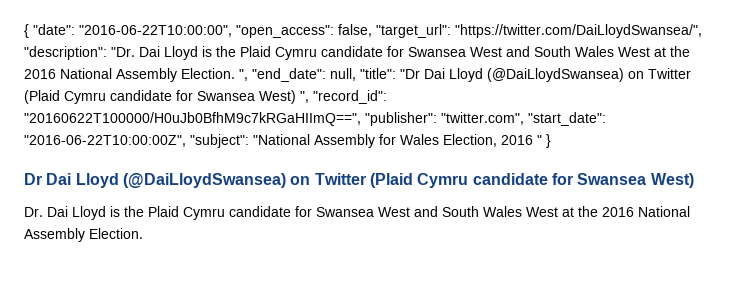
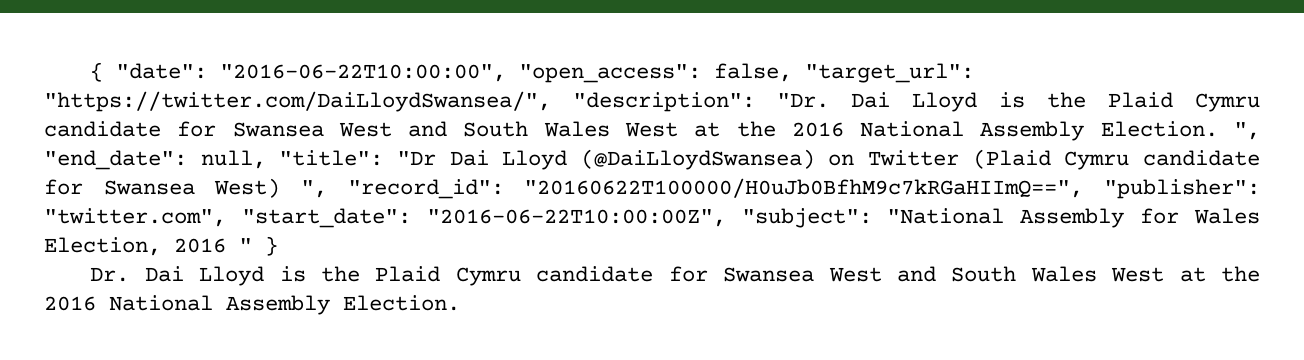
[24,173,694,188] // Dr Dai Lloyd (@DaiLloydSwansea) on Twitter (Plaid Cymru candidate for Swansea West) -> (278, 246) none

